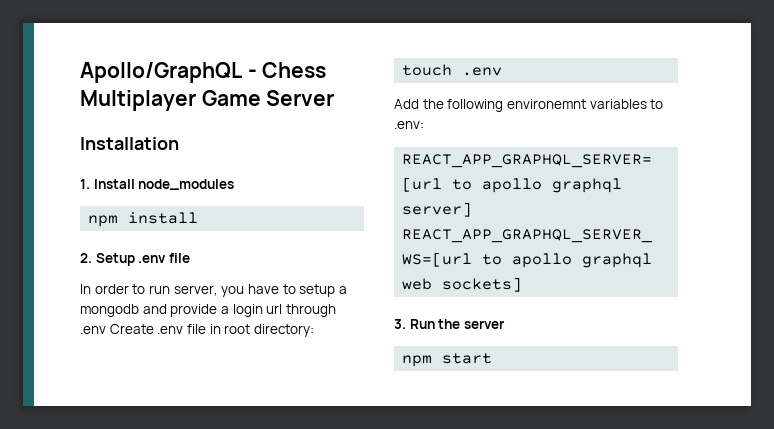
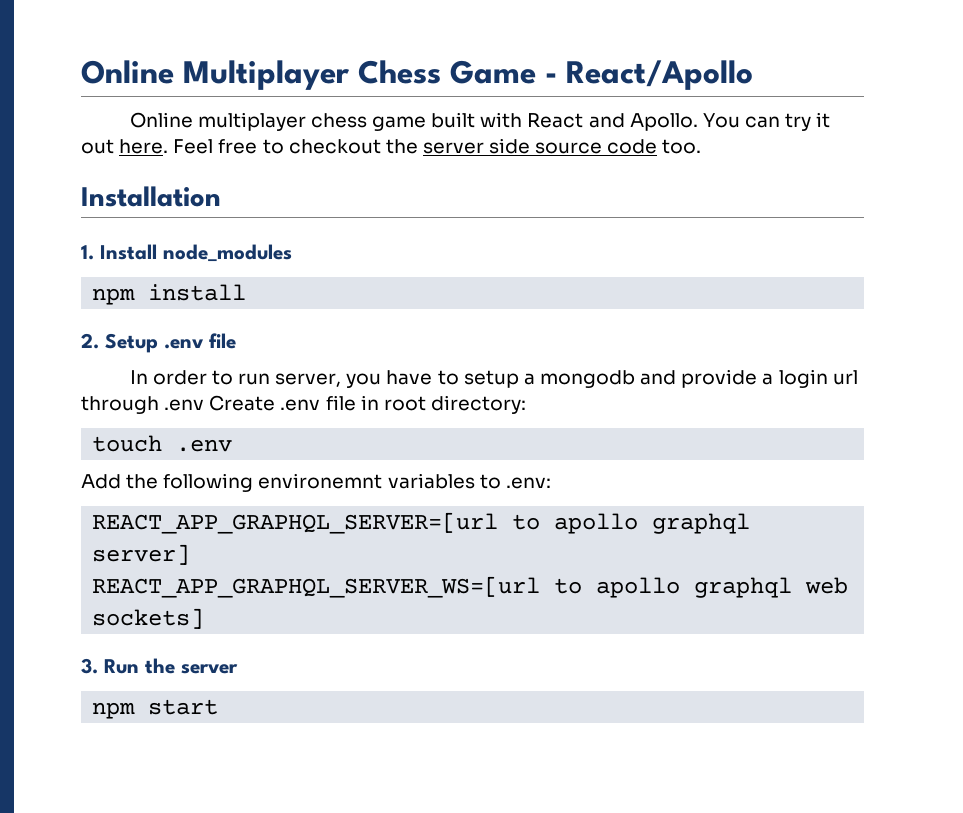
[80,62,327,83] [80,90,335,111] Apollo/GraphQL - Chess Multiplayer Game Server -> [81,60,753,90] [129,112,831,131] [81,138,702,154] Online Multiplayer Chess Game - React/Apollo // Online multiplayer chess game built with React and Apollo. You can try it out here. Feel free to checkout the server side source code too.

